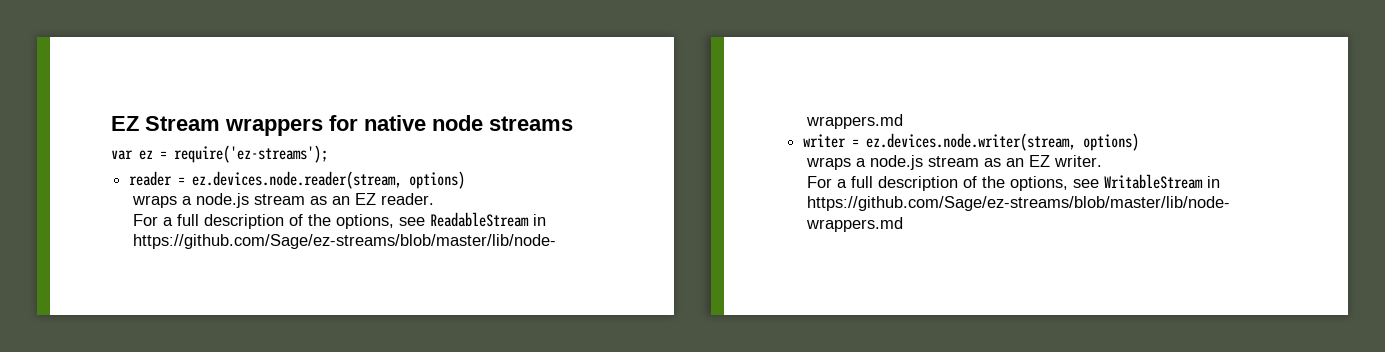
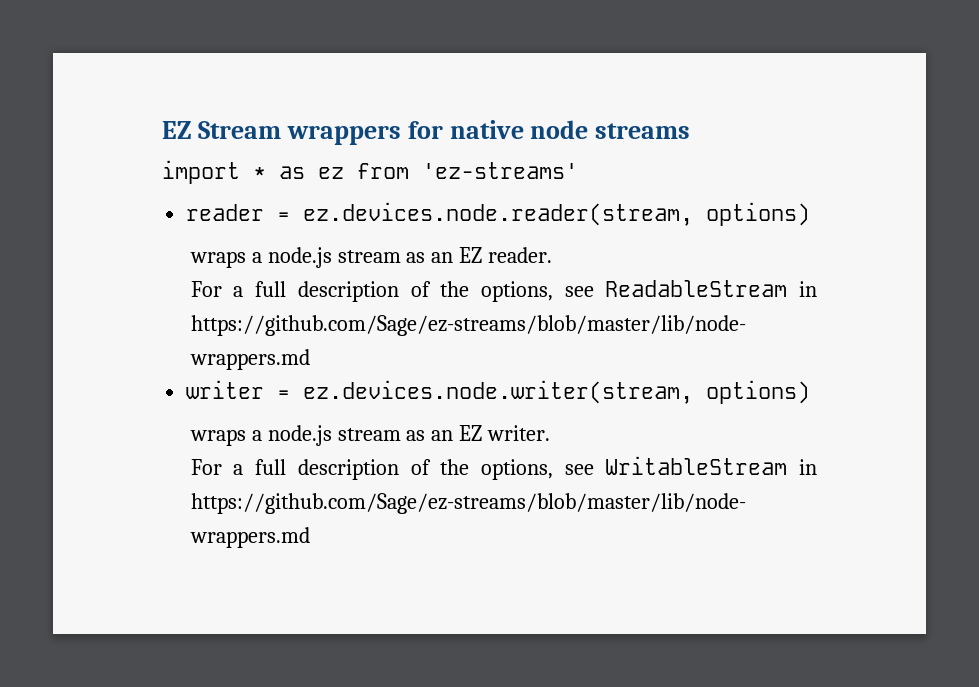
[111,145,328,163] var ez = require('ez-streams'); -> [162,160,578,184] import * as ez from 'ez-streams'

